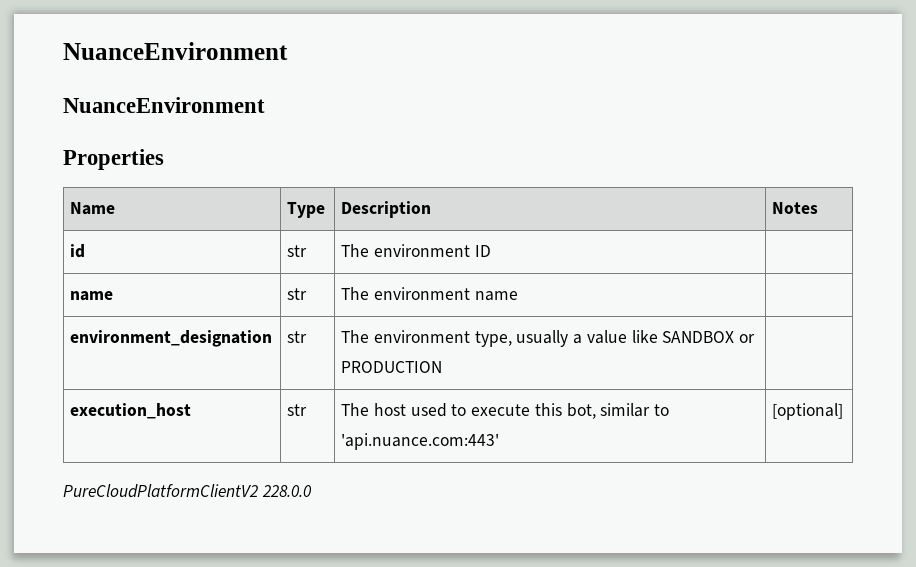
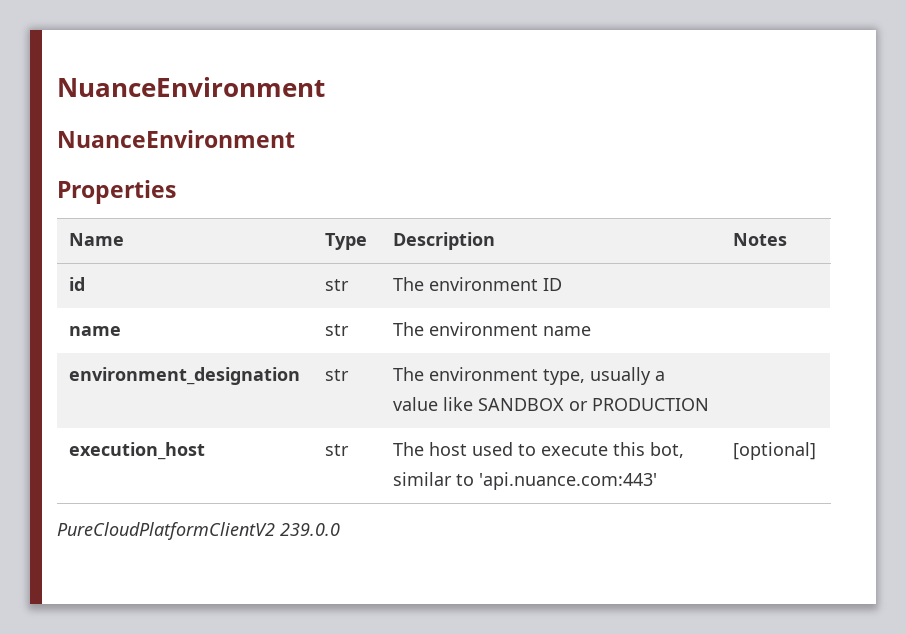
[261,485,312,497] 228.0.0 -> [280,523,340,536] 239.0.0

